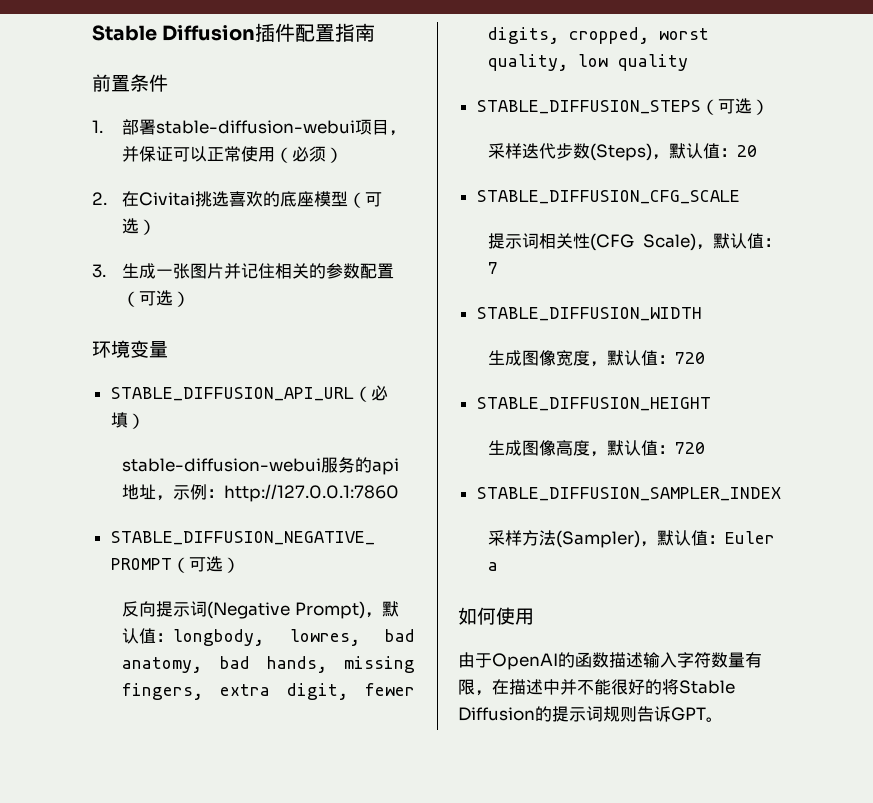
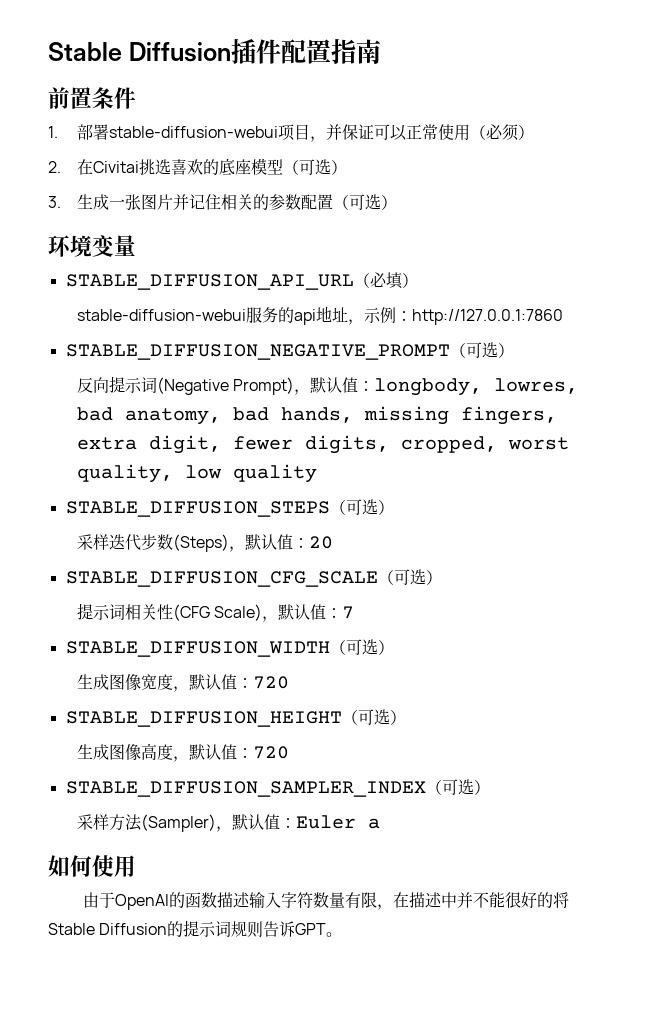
(740, 197) none -> [377,569,442,585] （可选）
(702, 314) none -> [329,639,394,655] （可选）
(711, 404) none -> [341,709,406,725] （可选）
(781, 494) none -> [425,779,490,795] （可选）

